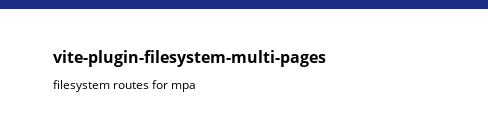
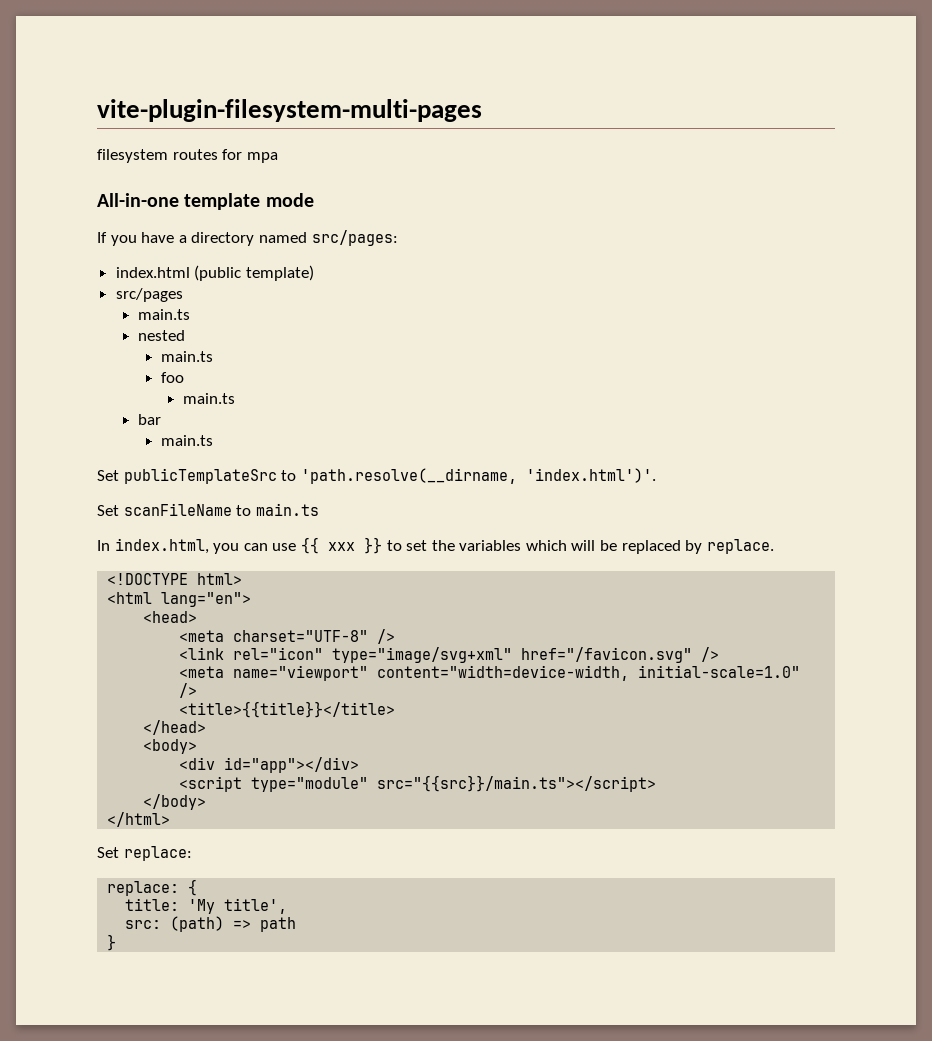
(197, 87) none -> [97,193,314,210] [97,230,398,246] [115,265,314,281] [115,288,183,302] [138,309,191,320] [138,330,186,341] [160,351,213,362] [160,372,184,383] [183,393,236,404] [138,414,162,425] [160,435,213,446] [97,468,656,484] [97,503,319,516] [97,537,774,554] [107,573,243,585] [107,592,252,607] [143,611,198,623] [179,629,396,644] [179,647,720,663] [179,665,801,681] [179,683,198,698] [179,701,396,718] [143,720,207,735] [143,739,198,754] [179,757,360,773] [179,775,657,792] [143,794,207,810] [107,812,171,827] [97,846,192,861] [107,879,198,896] [125,898,288,914] [125,916,297,932] [107,934,117,951] // All-in-one template mode // If you have a directory named src/pages: // index.html (public template) // src/pages // main.ts // nested // main.ts // foo // main.ts // bar // main.ts // Set publicTemplateSrc to 'path.resolve(__dirname, 'index.html')'. // Set scanFileName to main.ts // In index.html, you can use {{ xxx }} to set the variables which will be replaced by replace. // <!DOCTYPE html> // <html lang="en"> // <head> // <meta charset="UTF-8" /> // <link rel="icon" type="image/svg+xml" href="/favicon.svg" /> // <meta name="viewport" content="width=device-width, initial-scale=1.0" /> // <title>{{title}}</title> // </head> // <body> // <div id="app"></div> // <script type="module" src="{{src}}/main.ts"></script> // </body> // </html> // Set replace: // replace: { // title: 'My title', // src: (path) => path // }

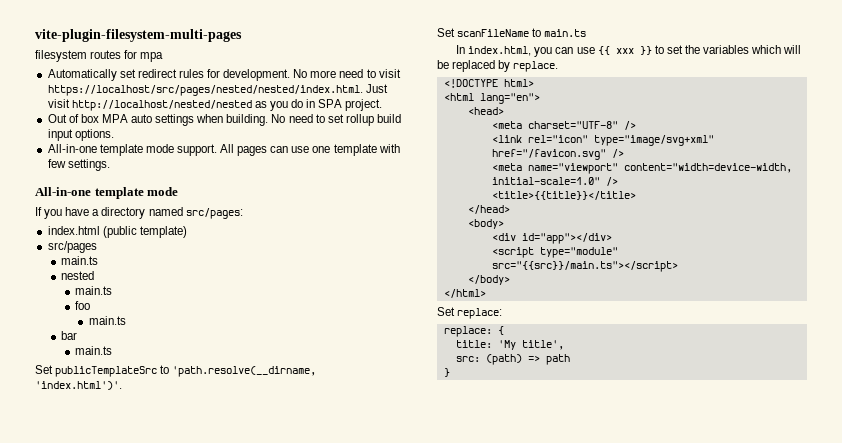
(278, 157) none -> [47,69,401,81] [47,84,388,96] [47,99,383,111] [47,114,402,126] [47,129,114,141] [47,144,400,156] [47,159,110,171] // Automatically set redirect rules for development. No more need to visit https://localhost/src/pages/nested/nested/index.html. Just visit http://localhost/nested/nested as you do in SPA project. // Out of box MPA auto settings when building. No need to set rollup build input options. // All-in-one template mode support. All pages can use one template with few settings.

